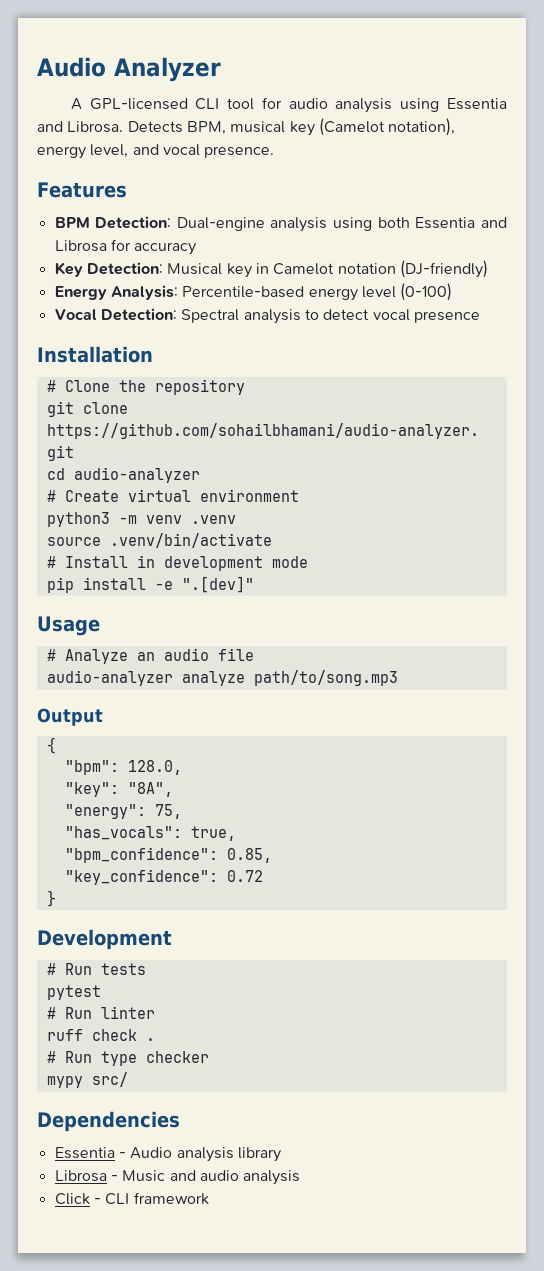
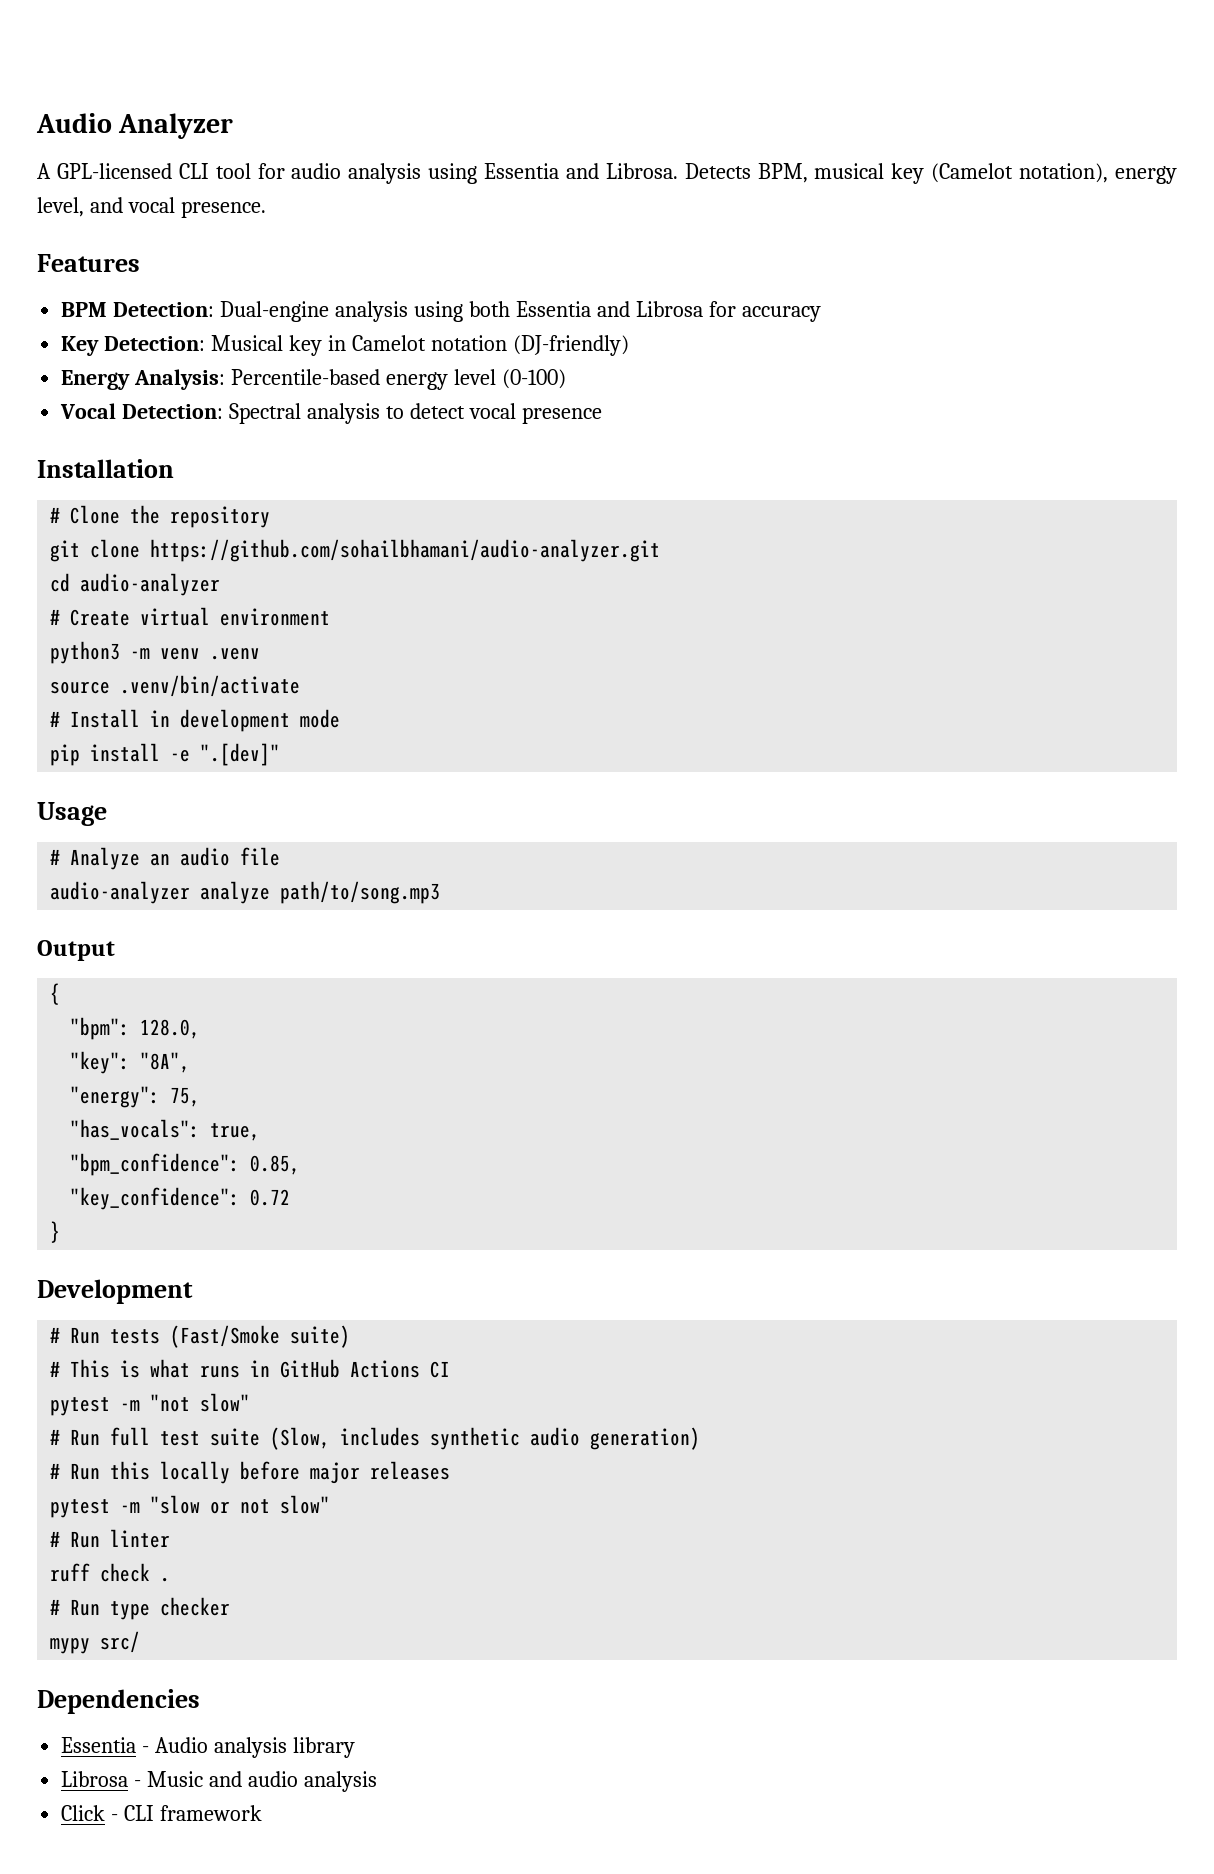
[46,985,101,1000] // pytest -> [170,1325,351,1348] [50,1359,451,1378] [50,1393,251,1416] [50,1427,701,1450] [50,1461,451,1484] [50,1495,331,1518] (Fast/Smoke suite) // # This is what runs in GitHub Actions CI // pytest -m "not slow" // # Run full test suite (Slow, includes synthetic audio generation) // # Run this locally before major releases // pytest -m "slow or not slow"

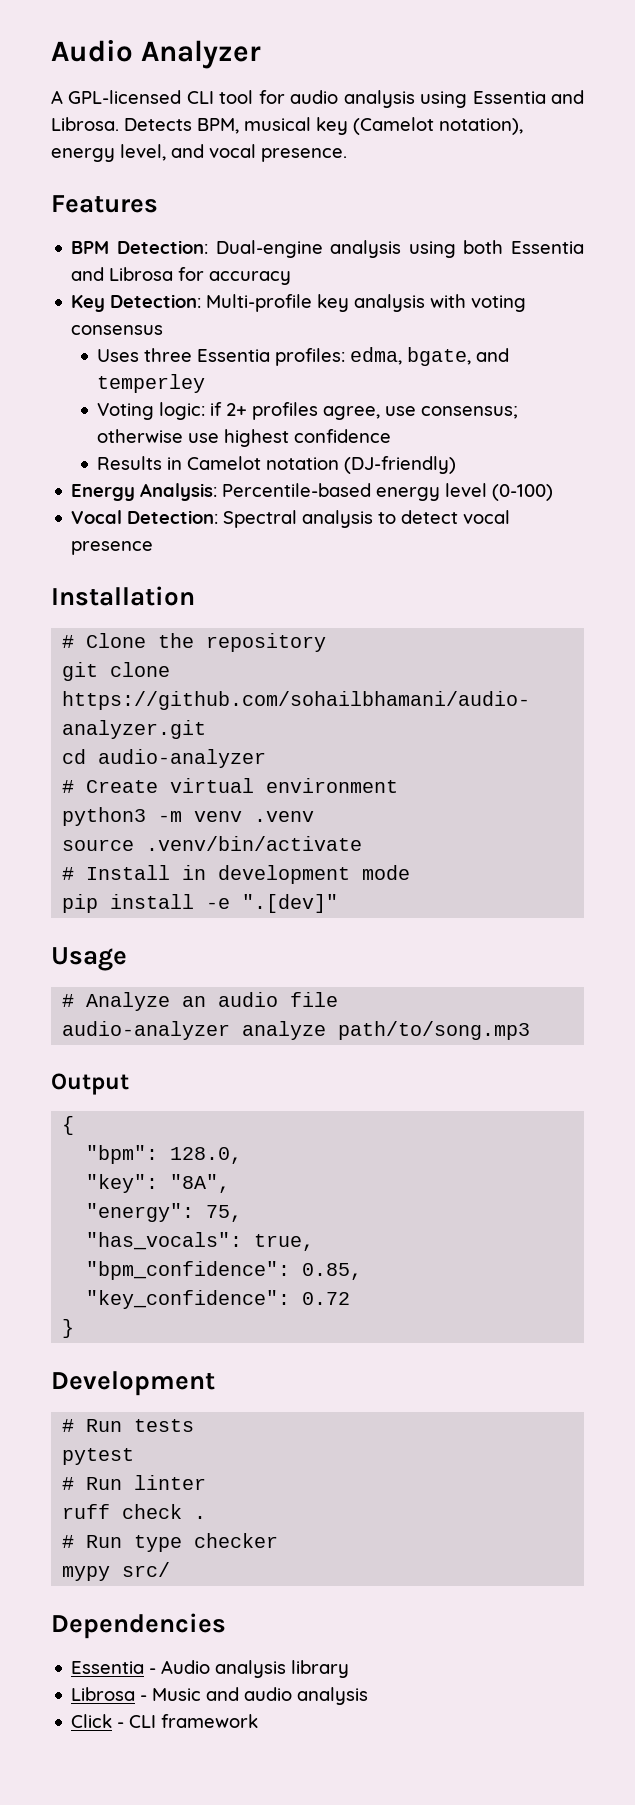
[211,335,323,356] Musical key -> [206,294,527,312] [71,325,164,335] [97,347,510,366] [97,374,206,393] [97,402,519,420] [97,429,392,447] [97,456,163,470] Multi-profile key analysis with voting consensus // Uses three Essentia profiles: edma, bgate, and temperley // Voting logic: if 2+ profiles agree, use consensus; otherwise use highest confidence // Results
[170,1325,351,1348] [50,1359,451,1378] [50,1393,251,1416] [50,1427,701,1450] [50,1461,451,1484] [50,1495,331,1518] (Fast/Smoke suite) // # This is what runs in GitHub Actions CI // pytest -m "not slow" // # Run full test suite (Slow, includes synthetic audio generation) // # Run this locally before major releases // pytest -m "slow or not slow" -> [62,1448,135,1465] // pytest

